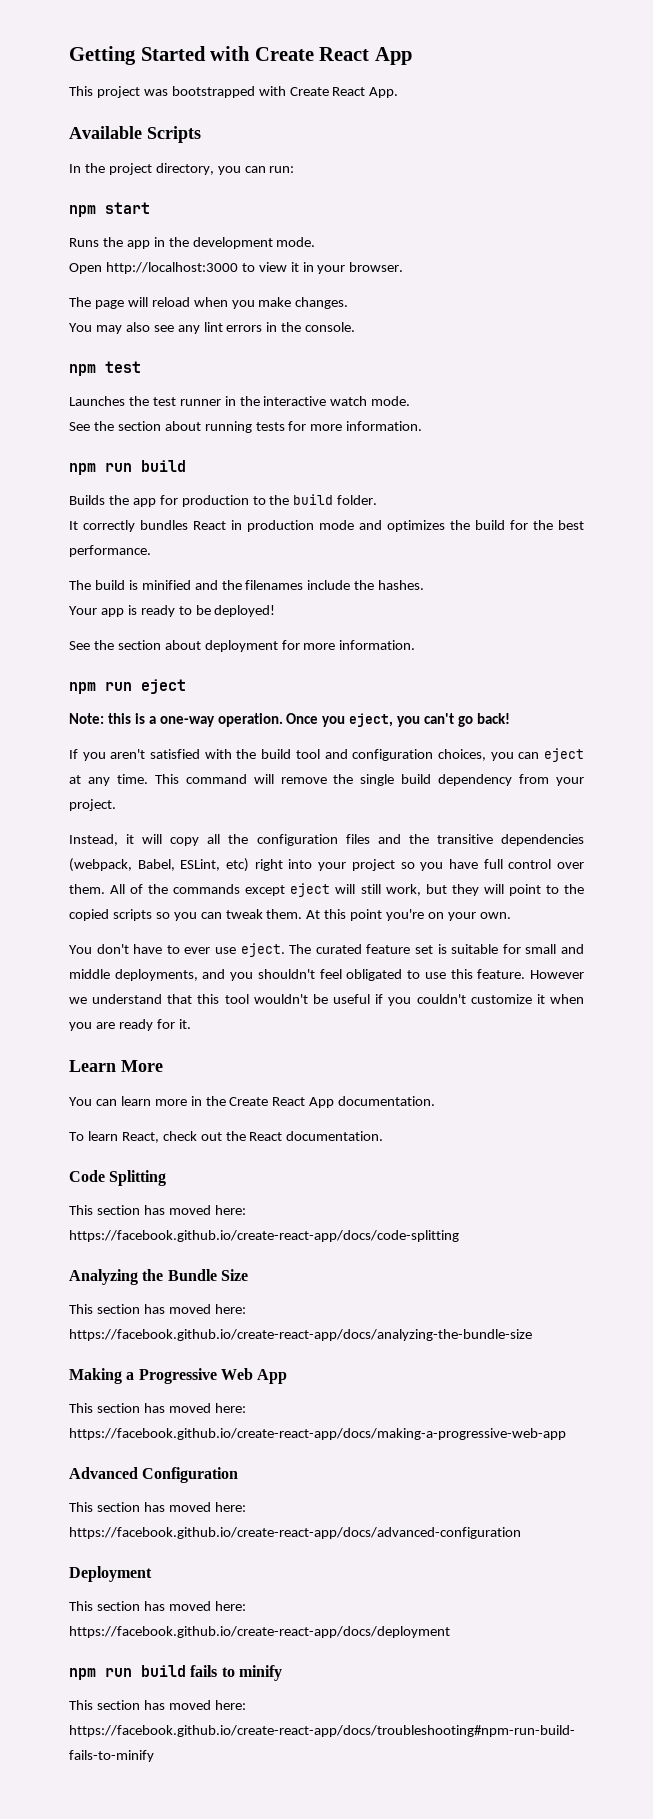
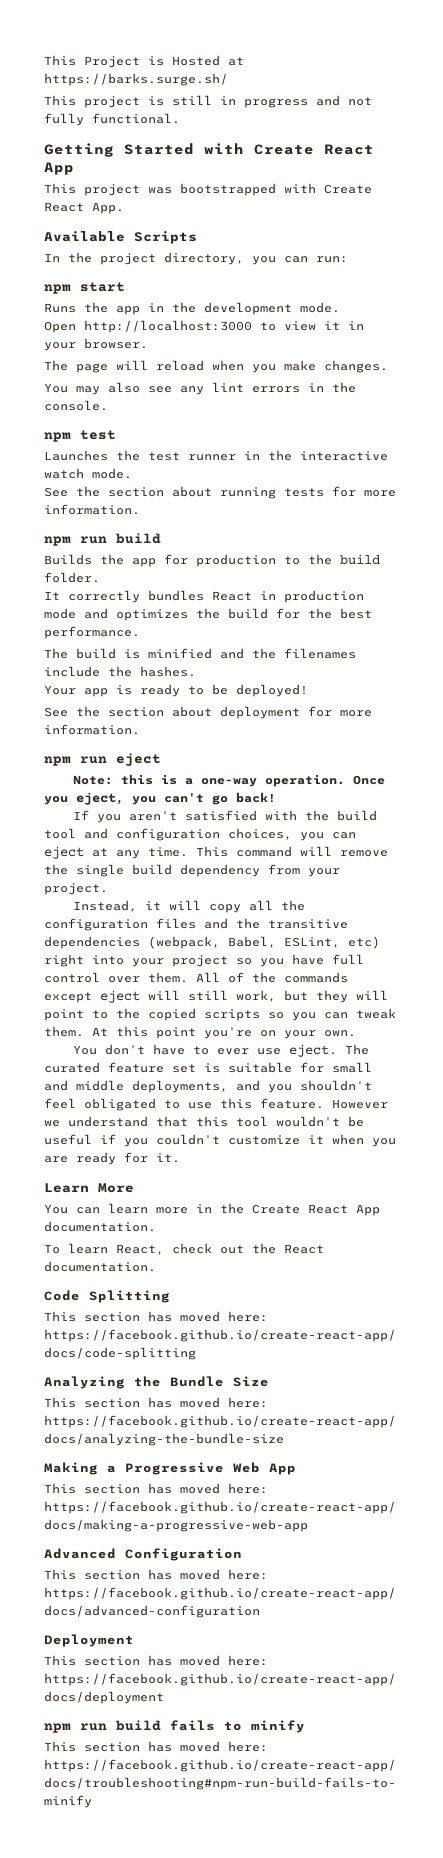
(69, 55) none -> [44,55,244,68] [44,73,228,86] [44,95,372,108] [44,113,180,126] This Project is Hosted at https://barks.surge.sh/ // This project is still in progress and not fully functional. //

